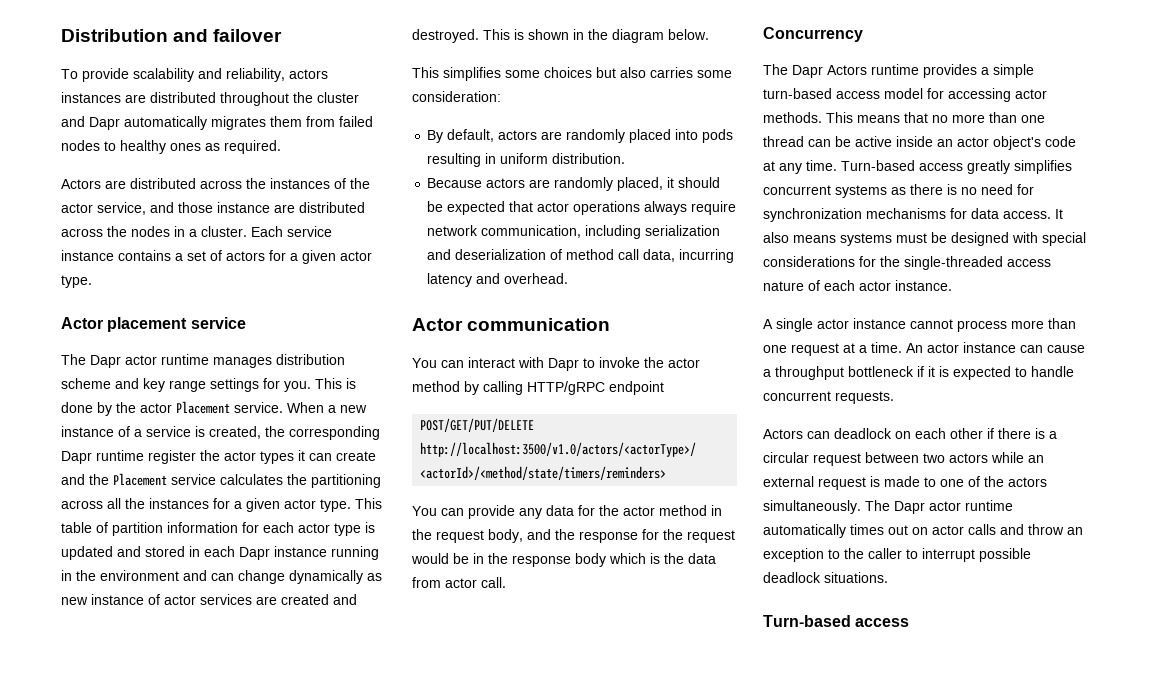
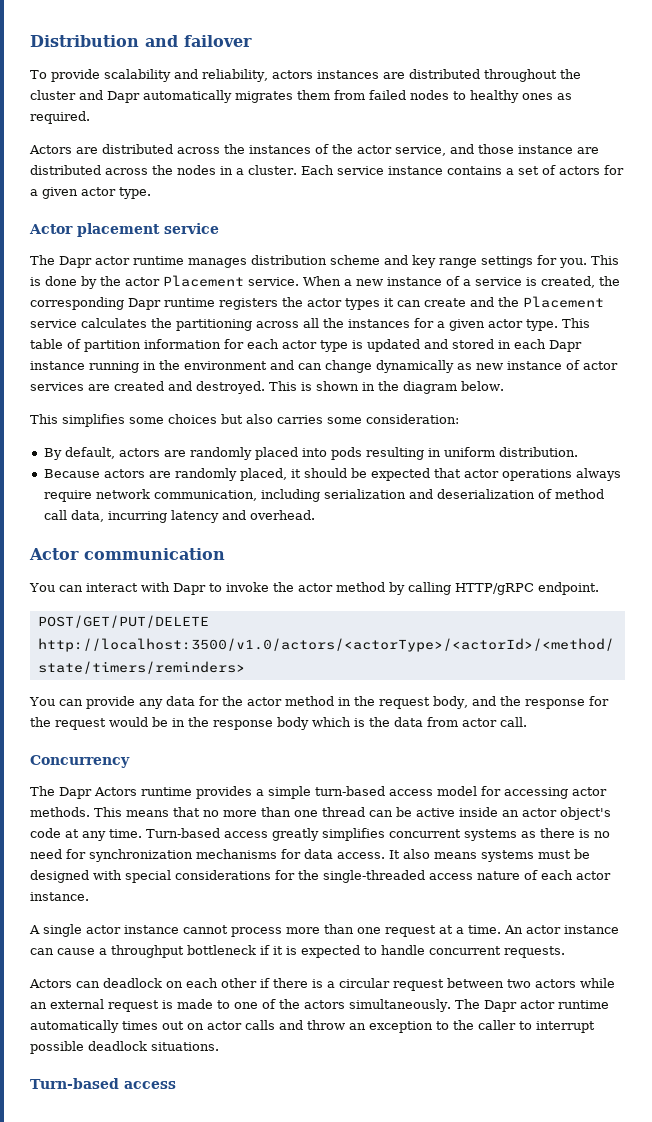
[148,450,196,464] register -> [219,298,278,310] registers
[609,381,664,395] endpoint -> [537,582,599,595] endpoint.

